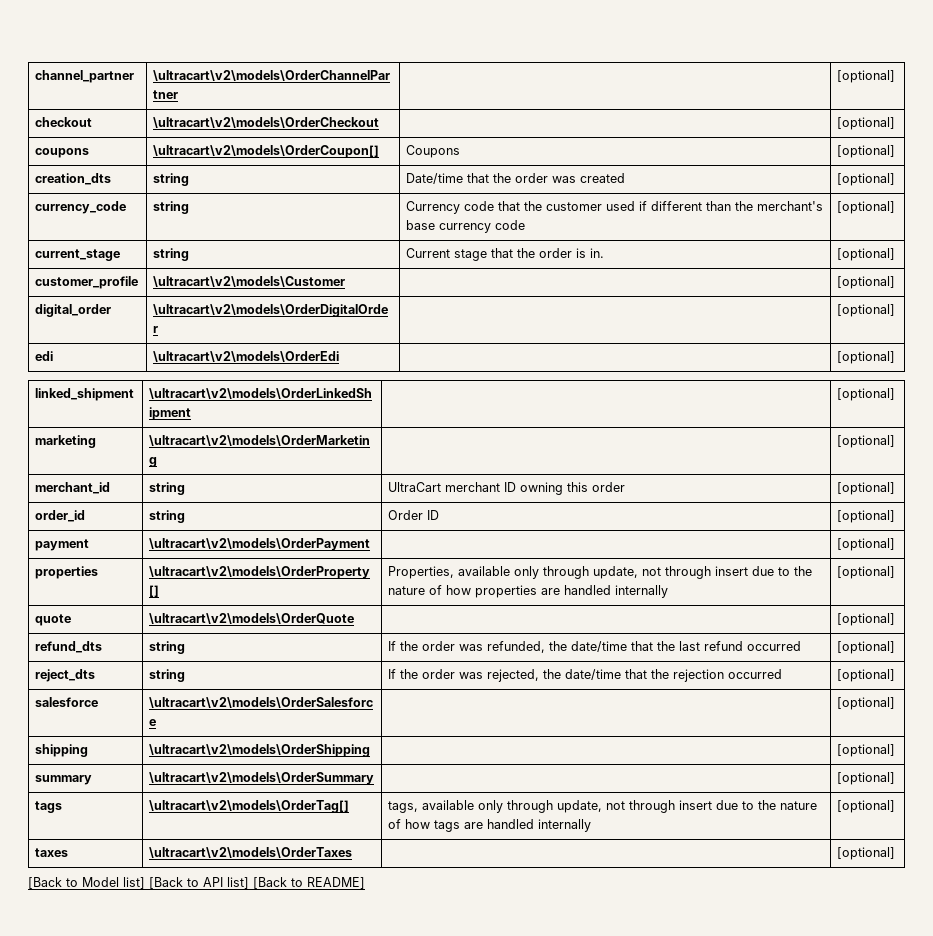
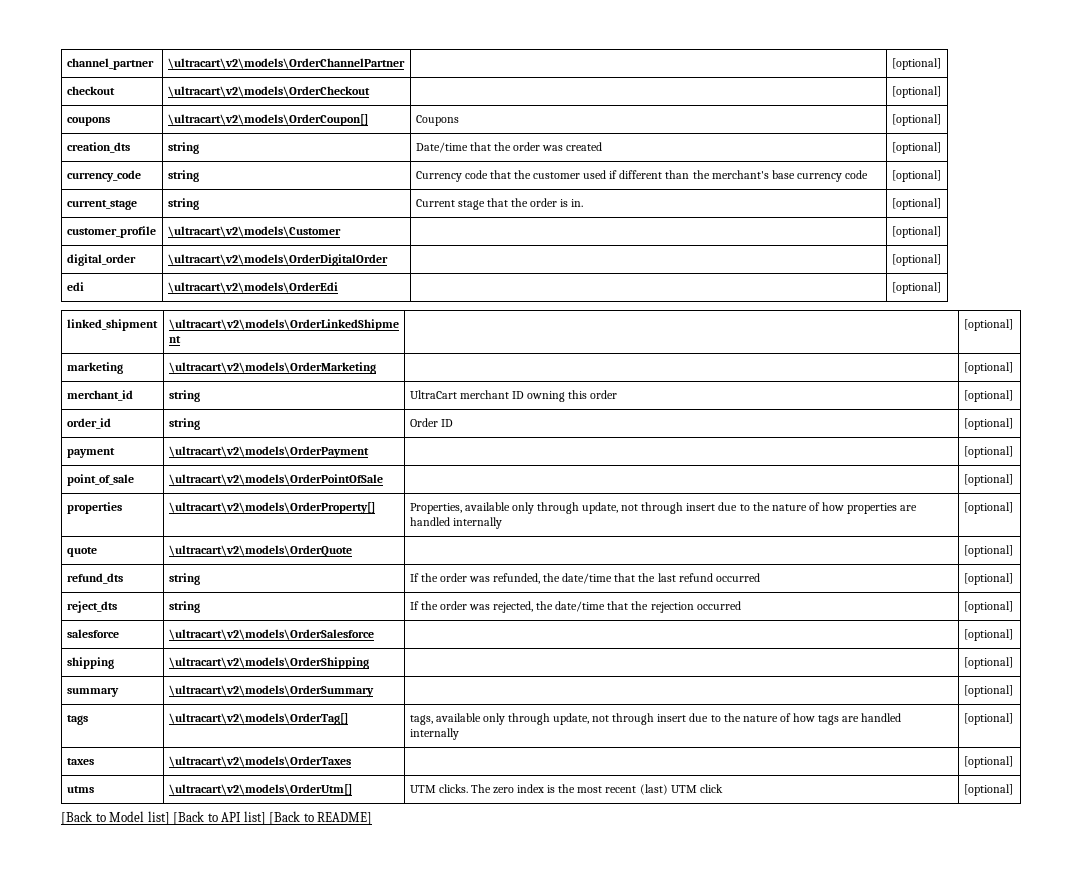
(896, 544) none -> [66,474,134,486] [168,474,383,485] [963,474,1013,486] // point_of_sale | \ultracart\v2\models\OrderPointOfSale | | [optional]
(896, 853) none -> [66,786,94,793] [168,784,352,795] [409,784,723,795] [963,784,1013,796] // utms | \ultracart\v2\models\OrderUtm[] | UTM clicks. The zero index is the most recent (last) UTM click | [optional]

